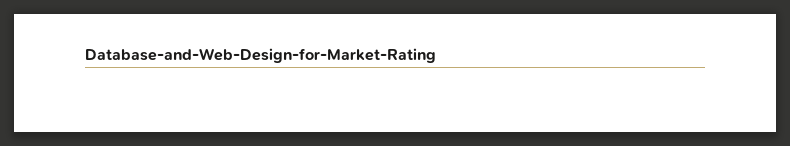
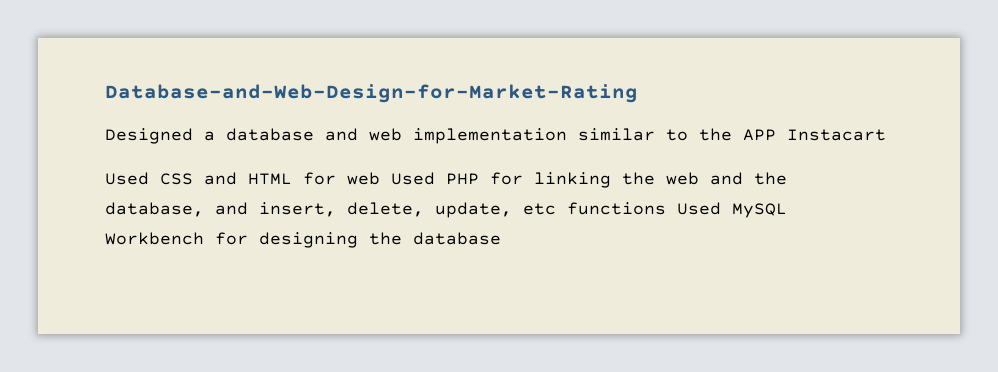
(436, 55) none -> [105,128,886,144] [105,172,787,188] [105,202,787,218] [105,232,501,248] // Designed a database and web implementation similar to the APP Instacart // Used CSS and HTML for web Used PHP for linking the web and the database, and insert, delete, update, etc functions Used MySQL Workbench for designing the database

